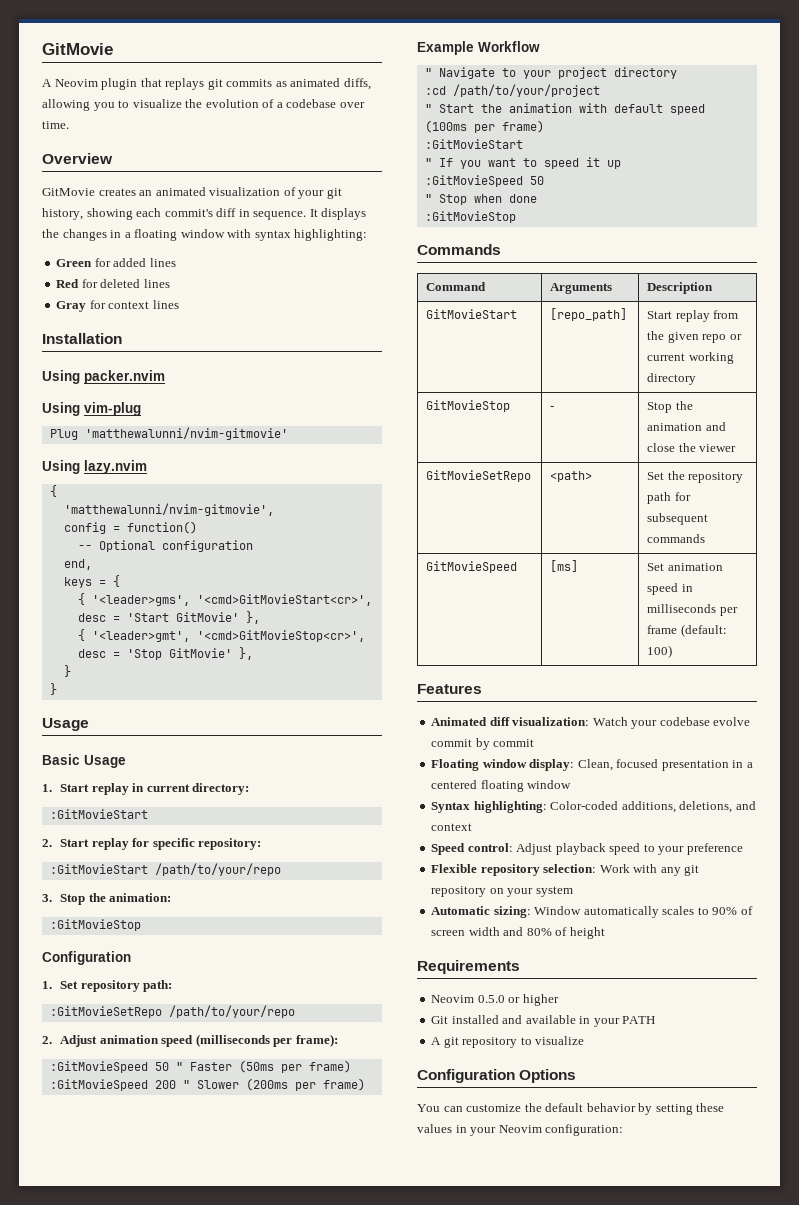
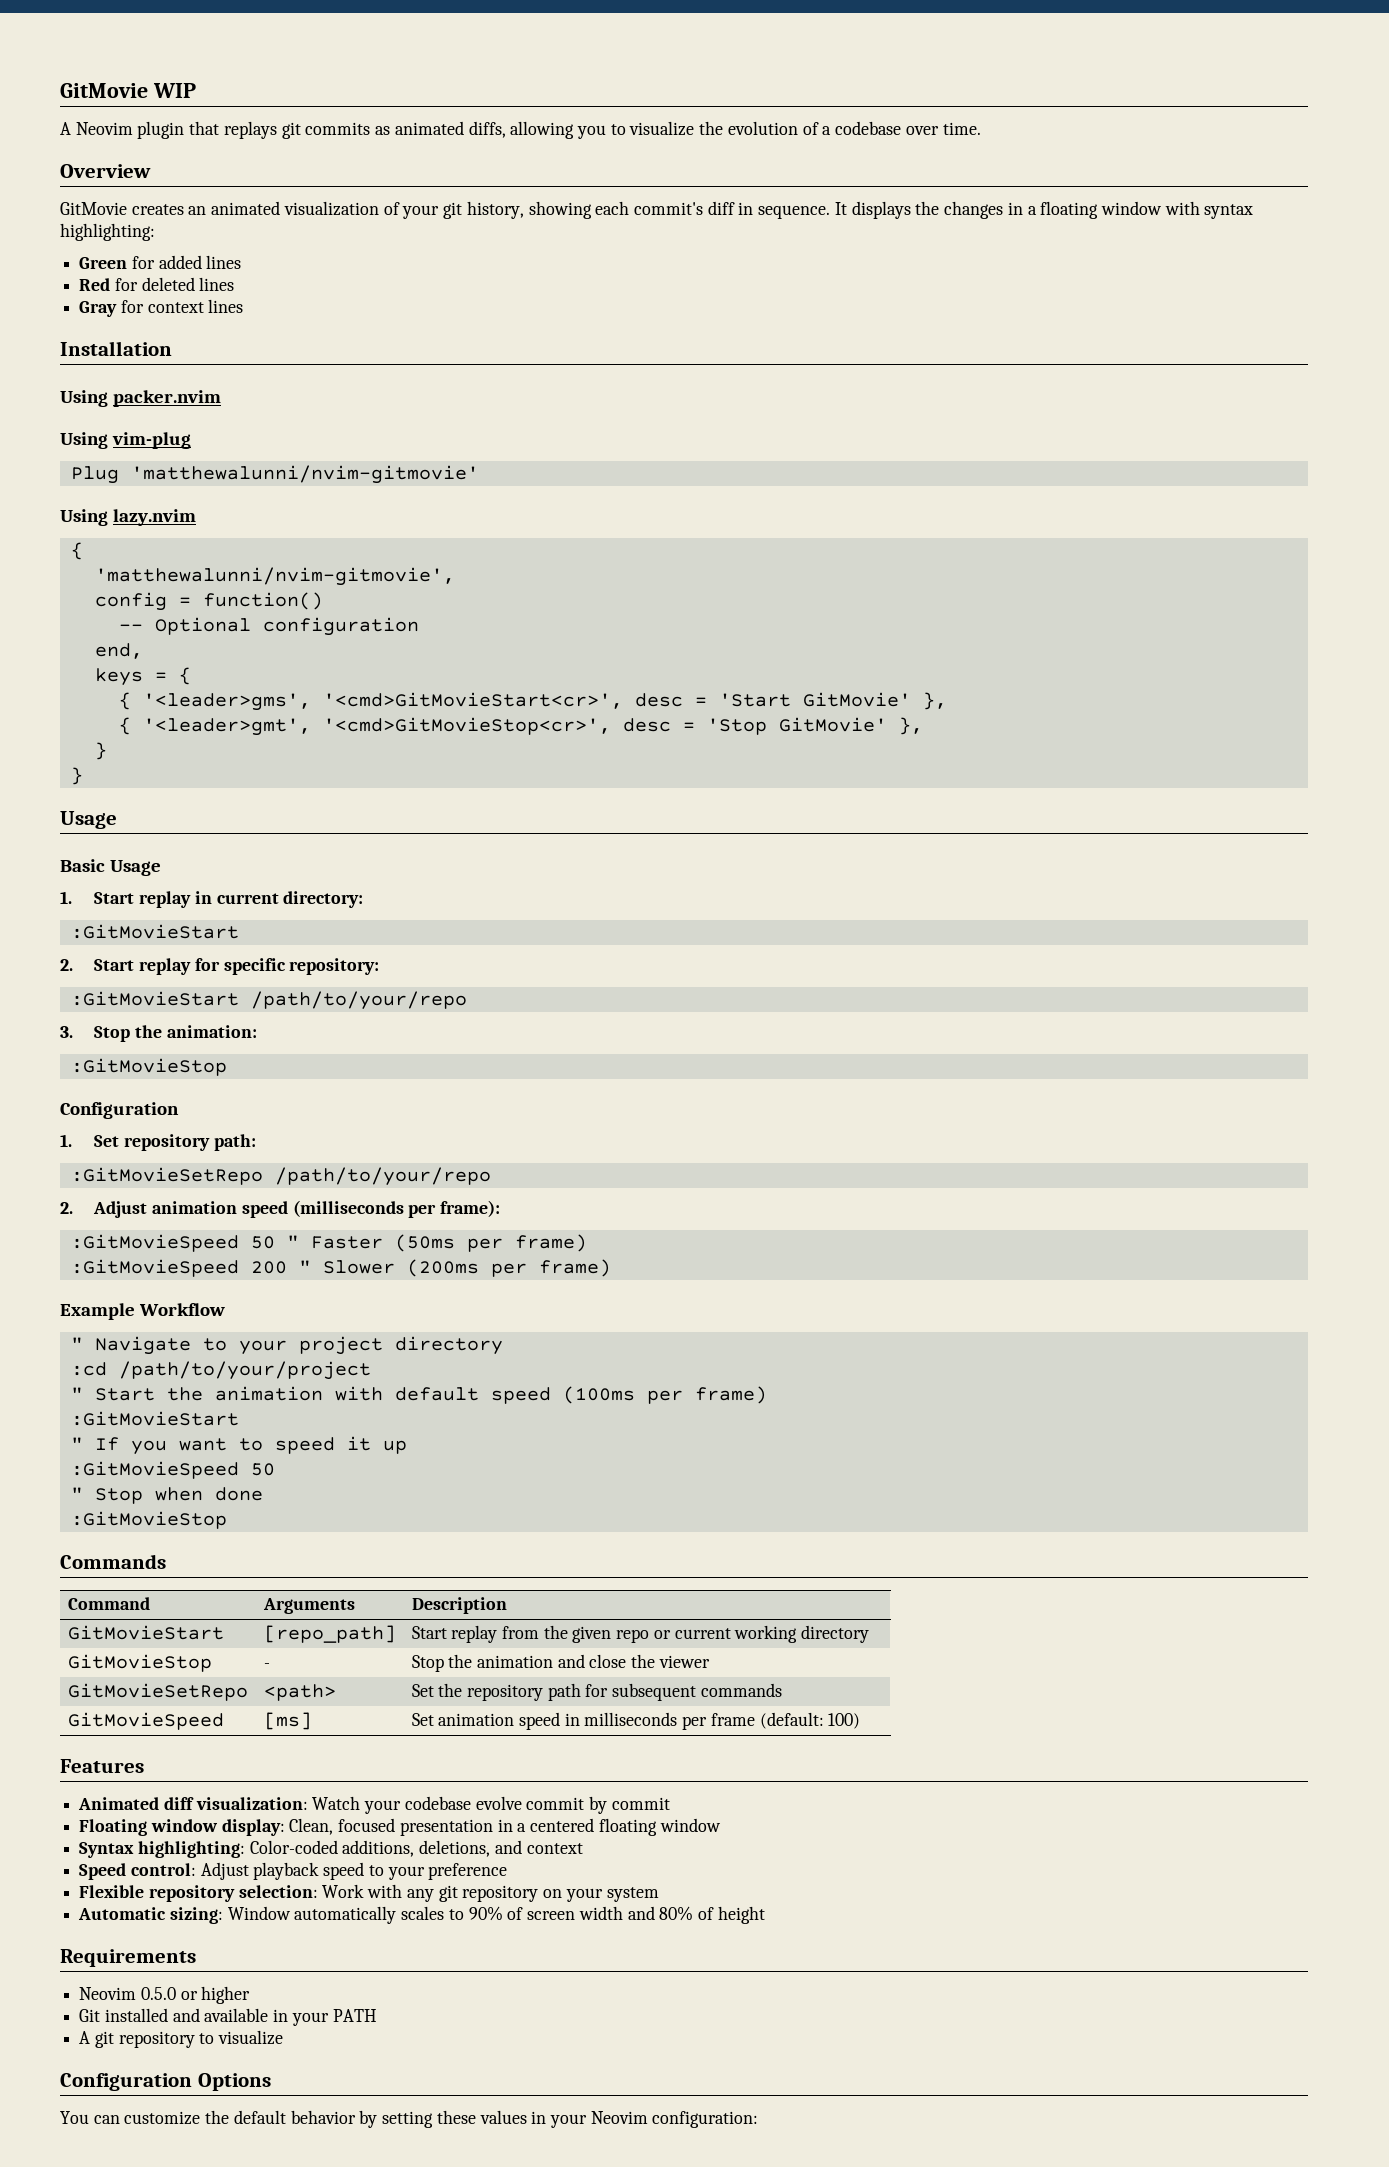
[42,43,113,55] GitMovie -> [60,83,196,98] GitMovie WIP

